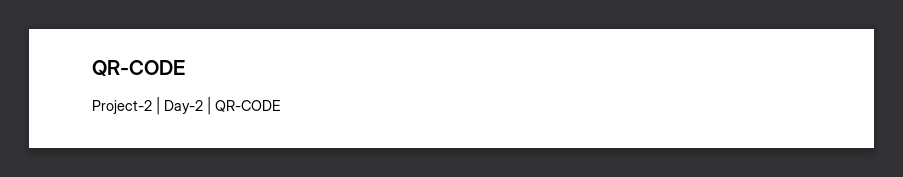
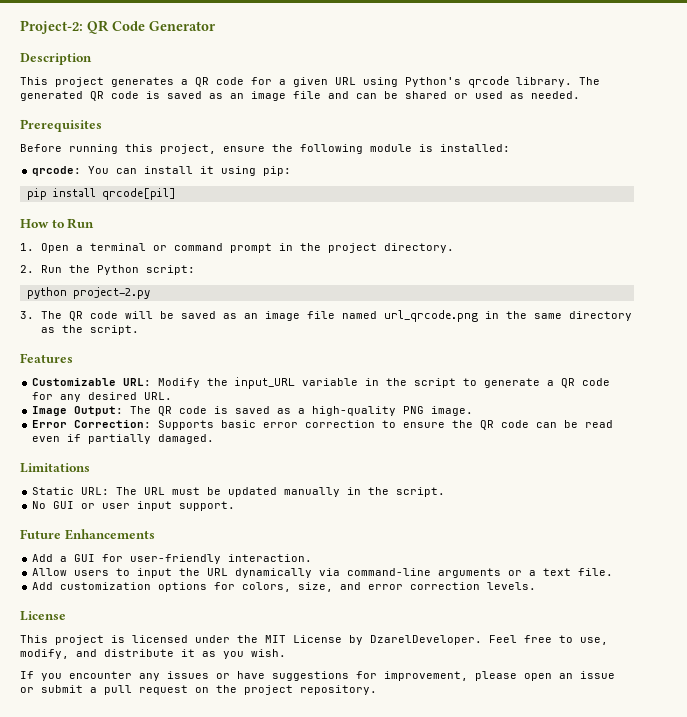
[92,60,185,77] [92,97,280,115] QR-CODE // Project-2 | Day-2 | QR-CODE -> [20,20,216,34] [20,53,92,65] [20,76,600,88] [20,91,580,101] [20,119,102,132] [20,144,510,154] [32,166,292,176] [26,188,176,200] [20,218,95,229] [20,243,455,253] [20,265,196,275] [26,287,150,299] [20,310,633,322] [41,325,140,335] [20,353,73,363] [32,377,611,389] [32,392,173,402] [32,406,474,416] [32,420,614,430] [32,434,215,444] [20,463,90,473] [32,487,446,497] [32,501,236,511] [20,529,155,540] [32,554,313,564] [32,568,614,578] [32,582,537,592] [20,611,66,621] [20,635,608,645] [20,649,286,659] [20,671,615,681] [20,685,377,695] Project-2: QR Code Generator // Description // This project generates a QR code for a given URL using Python's qrcode library. The generated QR code is saved as an image file and can be shared or used as needed. // Prerequisites // Before running this project, ensure the following module is installed: // qrcode: You can install it using pip: // pip install qrcode[pil] // How to Run // 1. Open a terminal or command prompt in the project directory. // 2. Run the Python script: // python project-2.py // 3. The QR code will be saved as an image file named url_qrcode.png in the same directory as the script. // Features // Customizable URL: Modify the input_URL variable in the script to generate a QR code for any desired URL. // Image Output: The QR code is saved as a high-quality PNG image. // Error Correction: Supports basic error correction to ensure the QR code can be read even if partially damaged. // Limitations // Static URL: The URL must be updated manually in the script. // No GUI or user input support. // Future Enhancements // Add a GUI for user-friendly interaction. // Allow users to input the URL dynamically via command-line arguments or a text file. // Add customization options for colors, size, and error correction levels. // License // This project is licensed under the MIT License by DzarelDeveloper. Feel free to use, modify, and distribute it as you wish. // If you encounter any issues or have suggestions for improvement, please open an issue or submit a pull request on the project repository.

